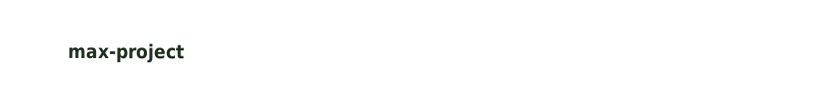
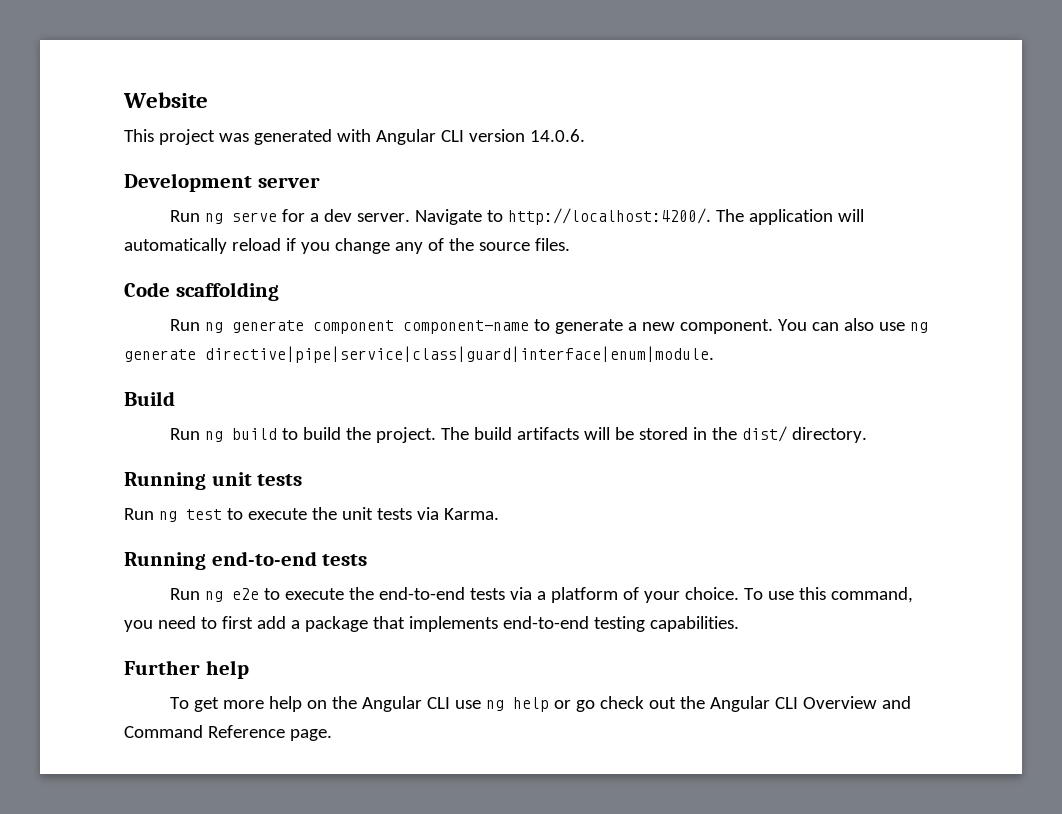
[67,42,185,64] max-project -> [123,92,208,108] [124,129,585,145] [124,173,320,192] [169,208,864,225] [124,238,570,254] [124,282,279,301] [169,318,928,334] [124,346,714,363] [124,391,175,406] [169,426,867,443] [124,472,303,490] [124,507,499,522] [124,551,368,570] [169,587,913,603] [124,616,739,632] [124,660,249,679] [169,696,911,712] [124,725,332,741] Website // This project was generated with Angular CLI version 14.0.6. // Development server // Run ng serve for a dev server. Navigate to http://localhost:4200/. The application will automatically reload if you change any of the source files. // Code scaffolding // Run ng generate component component-name to generate a new component. You can also use ng generate directive|pipe|service|class|guard|interface|enum|module. // Build // Run ng build to build the project. The build artifacts will be stored in the dist/ directory. // Running unit tests // Run ng test to execute the unit tests via Karma. // Running end-to-end tests // Run ng e2e to execute the end-to-end tests via a platform of your choice. To use this command, you need to first add a package that implements end-to-end testing capabilities. // Further help // To get more help on the Angular CLI use ng help or go check out the Angular CLI Overview and Command Reference page.

